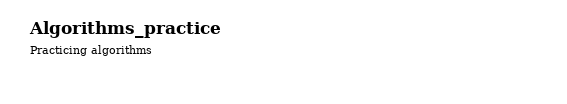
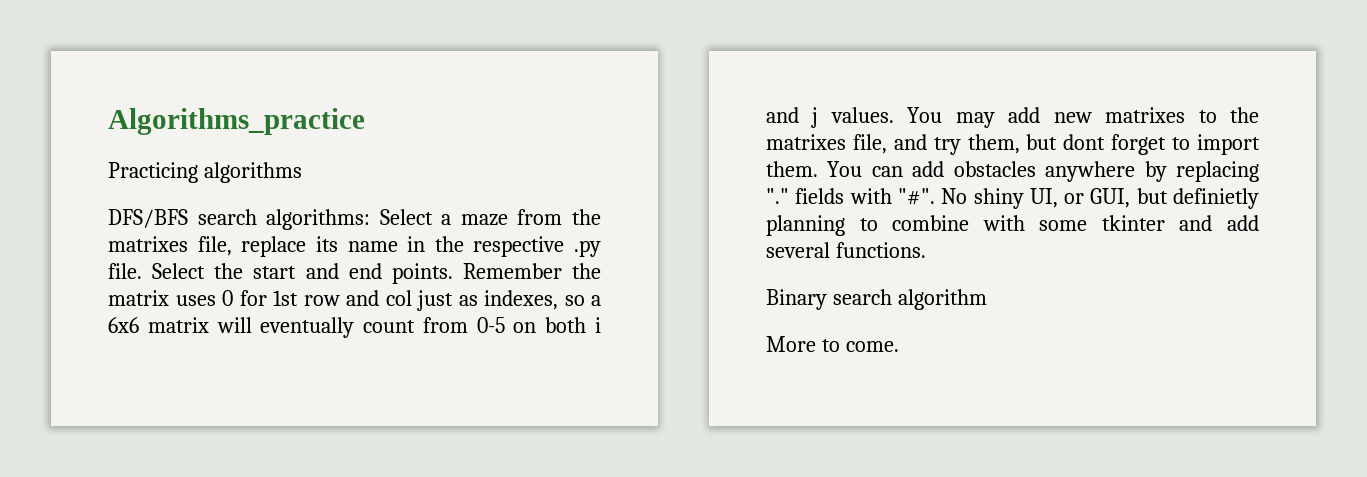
(152, 50) none -> [108,209,601,230] [108,236,601,257] [108,263,601,284] [108,290,601,311] [108,317,601,338] [766,107,1259,128] [766,134,1260,155] [766,161,1259,182] [766,188,1259,209] [766,215,1259,236] [766,242,926,258] [766,289,987,310] [766,336,899,352] // DFS/BFS search algorithms: Select a maze from the matrixes file, replace its name in the respective .py file. Select the start and end points. Remember the matrix uses 0 for 1st row and col just as indexes, so a 6x6 matrix will eventually count from 0-5 on both i and j values. You may add new matrixes to the matrixes file, and try them, but dont forget to import them. You can add obstacles anywhere by replacing "." fields with "#". No shiny UI, or GUI, but definietly planning to combine with some tkinter and add several functions. // Binary search algorithm // More to come.

